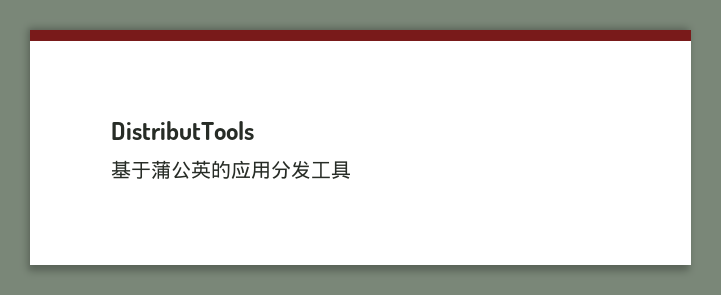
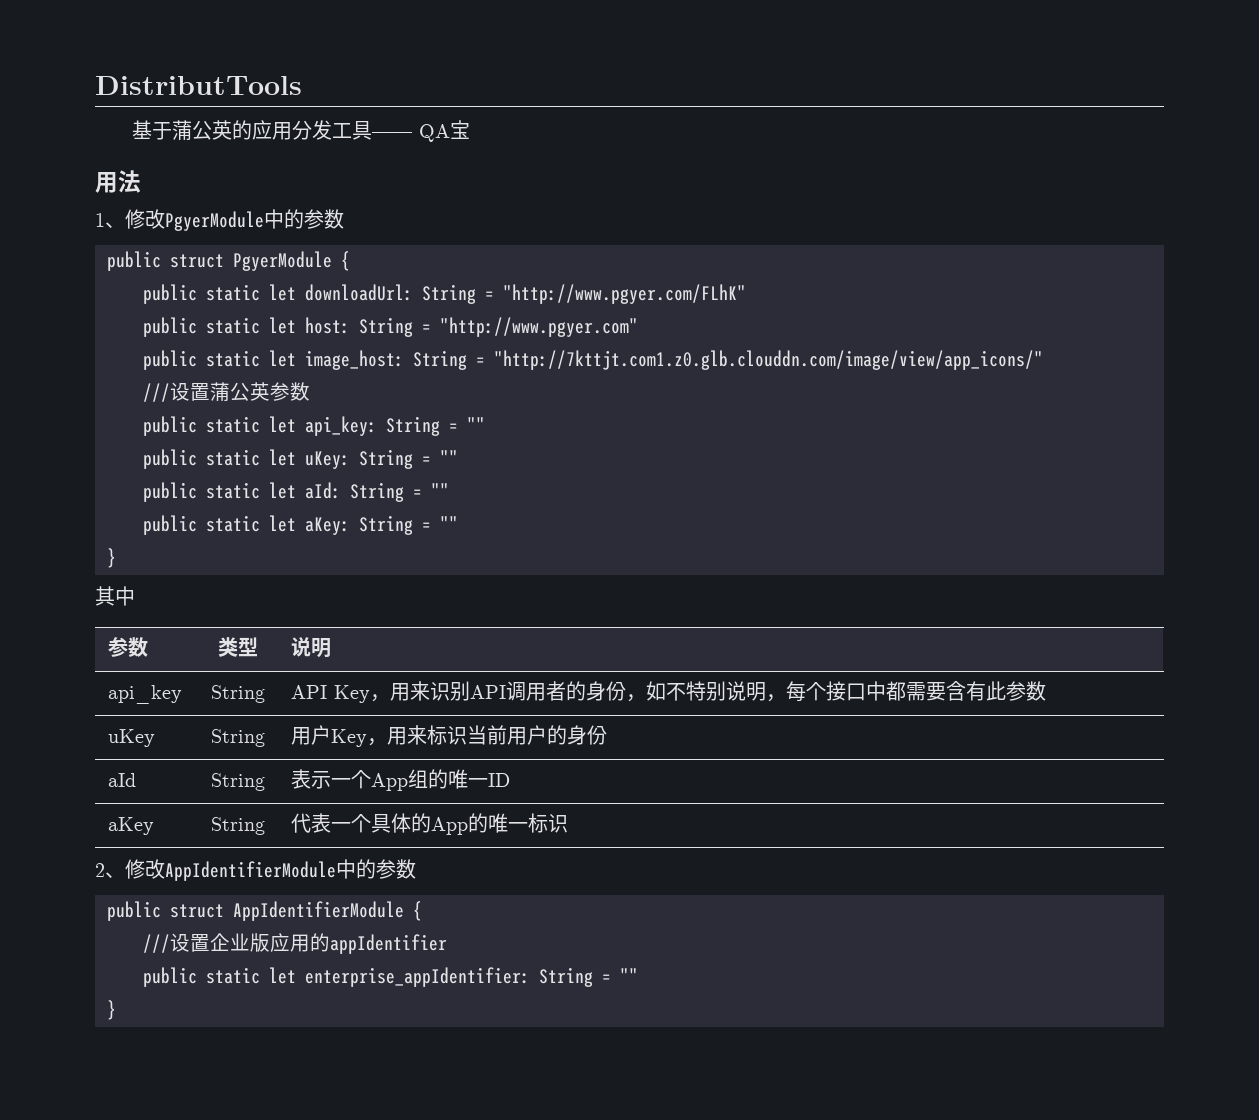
(351, 170) none -> [372,120,471,142] [95,170,141,193] [95,209,344,231] [107,251,350,271] [143,284,746,304] [143,317,638,337] [143,350,1043,370] [143,382,310,402] [143,416,485,436] [143,449,458,469] [143,482,449,502] [143,515,458,535] [107,548,116,568] [95,586,135,606] [108,637,149,657] [217,637,258,657] [291,637,332,658] [108,685,183,704] [210,685,265,703] [291,681,1047,703] [108,729,156,747] [210,729,265,747] [291,725,608,747] [108,773,137,787] [210,773,265,791] [291,769,511,791] [108,817,155,835] [210,817,265,835] [291,813,569,835] [95,859,416,881] [107,901,422,921] [143,933,447,954] [143,967,638,987] [107,1000,116,1020] —— QA宝 // 用法 // 1、修改PgyerModule中的参数 // public struct PgyerModule { // public static let downloadUrl: String = "http://www.pgyer.com/FLhK" // public static let host: String = "http://www.pgyer.com" // public static let image_host: String = "http://7kttjt.com1.z0.glb.clouddn.com/image/view/app_icons/" // ///设置蒲公英参数 // public static let api_key: String = "" // public static let uKey: String = "" // public static let aId: String = "" // public static let aKey: String = "" // } // 其中 // 参数 | 类型 | 说明 // api_key | String | API Key，用来识别API调用者的身份，如不特别说明，每个接口中都需要含有此参数 // uKey | String | 用户Key，用来标识当前用户的身份 // aId | String | 表示一个App组的唯一ID // aKey | String | 代表一个具体的App的唯一标识 // 2、修改AppIdentifierModule中的参数 // public struct AppIdentifierModule { // ///设置企业版应用的appIdentifier // public static let enterprise_appIdentifier: String = "" // }

